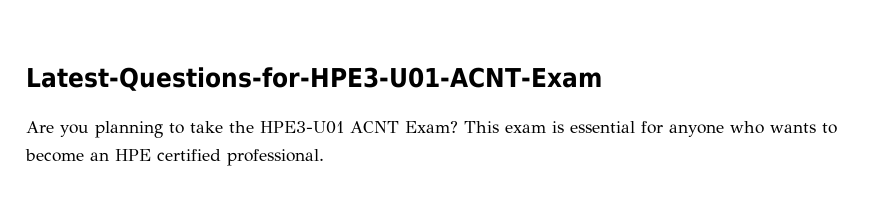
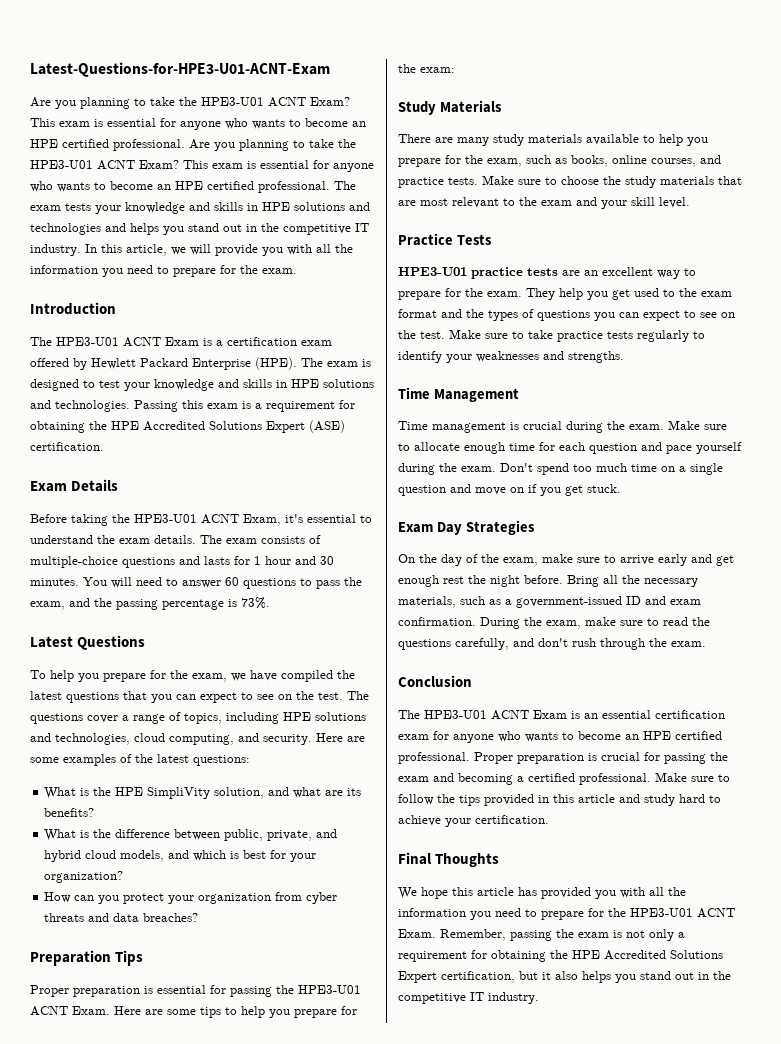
(324, 157) none -> [189,139,356,151] [30,160,374,172] [30,181,356,193] [30,202,370,214] [30,223,369,235] [30,244,353,256] [30,265,297,277] [30,302,116,315] [30,337,332,347] [30,357,371,370] [30,379,374,391] [30,400,355,412] [30,420,345,433] [30,442,104,451] [30,479,119,492] [30,514,372,526] [30,535,321,544] [30,556,334,568] [30,577,362,589] [30,597,270,610] [30,635,146,650] [30,670,355,682] [30,691,369,703] [30,712,366,724] [30,733,365,745] [30,754,250,766] [44,787,362,799] [44,808,95,817] [44,829,338,841] [44,850,317,862] [44,871,124,883] [44,892,338,904] [44,913,199,922] [30,950,144,966] [30,985,361,997] [30,1006,357,1018] [398,64,455,73] [398,100,502,115] [398,134,708,146] [398,155,721,167] [398,175,742,188] [398,197,690,209] [398,233,492,246] [398,267,696,279] [398,288,732,300] [398,309,735,321] [398,329,705,342] [398,351,624,363] [398,387,519,402] [398,420,727,433] [398,442,742,454] [398,463,723,475] [398,484,621,496] [398,520,535,535] [398,554,734,566] [398,575,698,587] [398,596,701,608] [398,617,710,629] [398,638,706,650] [398,675,472,687] [398,710,725,720] [398,731,722,743] [398,752,728,764] [398,772,730,785] [398,794,721,806] [398,815,549,827] [398,852,500,867] [398,887,686,899] [398,908,735,920] [398,929,685,941] [398,950,723,962] [398,971,731,983] [398,992,539,1004] Are you planning to take the HPE3-U01 ACNT Exam? This exam is essential for anyone who wants to become an HPE certified professional. The exam tests your knowledge and skills in HPE solutions and technologies and helps you stand out in the competitive IT industry. In this article, we will provide you with all the information you need to prepare for the exam. // Introduction // The HPE3-U01 ACNT Exam is a certification exam offered by Hewlett Packard Enterprise (HPE). The exam is designed to test your knowledge and skills in HPE solutions and technologies. Passing this exam is a requirement for obtaining the HPE Accredited Solutions Expert (ASE) certification. // Exam Details // Before taking the HPE3-U01 ACNT Exam, it's essential to understand the exam details. The exam consists of multiple-choice questions and lasts for 1 hour and 30 minutes. You will need to answer 60 questions to pass the exam, and the passing percentage is 73%. // Latest Questions // To help you prepare for the exam, we have compiled the latest questions that you can expect to see on the test. The questions cover a range of topics, including HPE solutions and technologies, cloud computing, and security. Here are some examples of the latest questions: // What is the HPE SimpliVity solution, and what are its benefits? // What is the difference between public, private, and hybrid cloud models, and which is best for your organization? // How can you protect your organization from cyber threats and data breaches? // Preparation Tips // Proper preparation is essential for passing the HPE3-U01 ACNT Exam. Here are some tips to help you prepare for the exam: // Study Materials // There are many study materials available to help you prepare for the exam, such as books, online courses, and practice tests. Make sure to choose the study materials that are most relevant to the exam and your skill level. // Practice Tests // HPE3-U01 practice tests are an excellent way to prepare for the exam. They help you get used to the exam format and the types of questions you can expect to see on the test. Make sure to take practice tests regularly to identify your weaknesses and strengths. // Time Management // Time management is crucial during the exam. Make sure to allocate enough time for each question and pace yourself during the exam. Don't spend too much time on a single question and move on if you get stuck. // Exam Day Strategies // On the day of the exam, make sure to arrive early and get enough rest the night before. Bring all the necessary materials, such as a government-issued ID and exam confirmation. During the exam, make sure to read the questions carefully, and don't rush through the exam. // Conclusion // The HPE3-U01 ACNT Exam is an essential certification exam for anyone who wants to become an HPE certified professional. Proper preparation is crucial for passing the exam and becoming a certified professional. Make sure to follow the tips provided in this article and study hard to achieve your certification. // Final Thoughts // We hope this article has provided you with all the information you need to prepare for the HPE3-U01 ACNT Exam. Remember, passing the exam is not only a requirement for obtaining the HPE Accredited Solutions Expert certification, but it also helps you stand out in the competitive IT industry.

